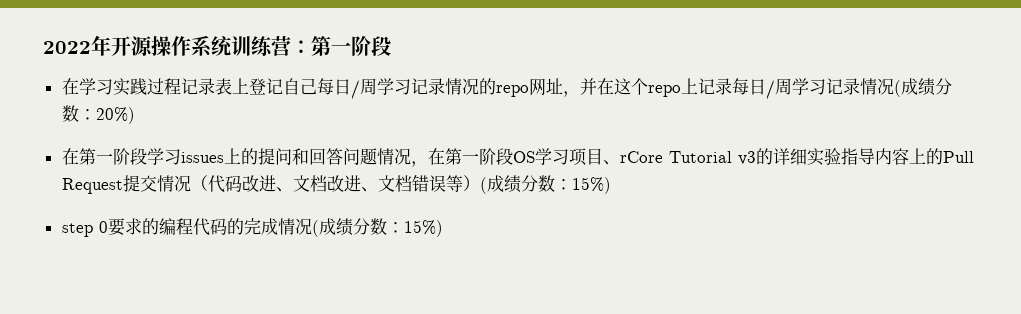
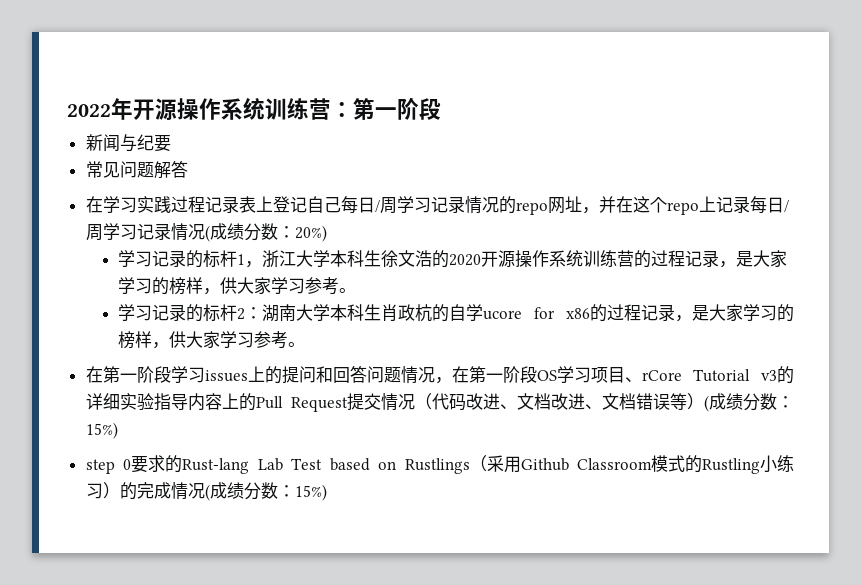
(391, 46) none -> [85,134,171,152] [85,160,188,179] // 新闻与纪要 // 常见问题解答
(135, 115) none -> [118,250,788,268] [118,277,357,295] [118,304,794,322] [118,331,306,349] // 学习记录的标杆1，浙江大学本科生徐文浩的2020开源操作系统训练营的过程记录，是大家学习的榜样，供大家学习参考。 // 学习记录的标杆2：湖南大学本科生肖政杭的自学ucore for x86的过程记录，是大家学习的榜样，供大家学习参考。
[158,218,227,236] 编程代码 -> [182,455,794,474] [85,482,120,499] Rust-lang Lab Test based on Rustlings（采用Github Classroom模式的Rustling小练习）

